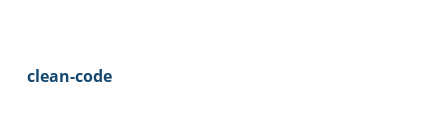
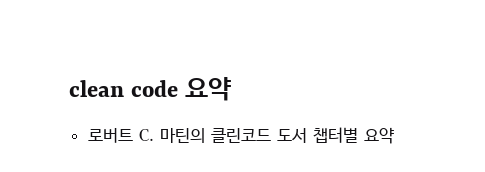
[27,69,112,82] clean-code -> [69,77,232,101] [87,127,394,144] clean code 요약 // 로버트 C. 마틴의 클린코드 도서 챕터별 요약

